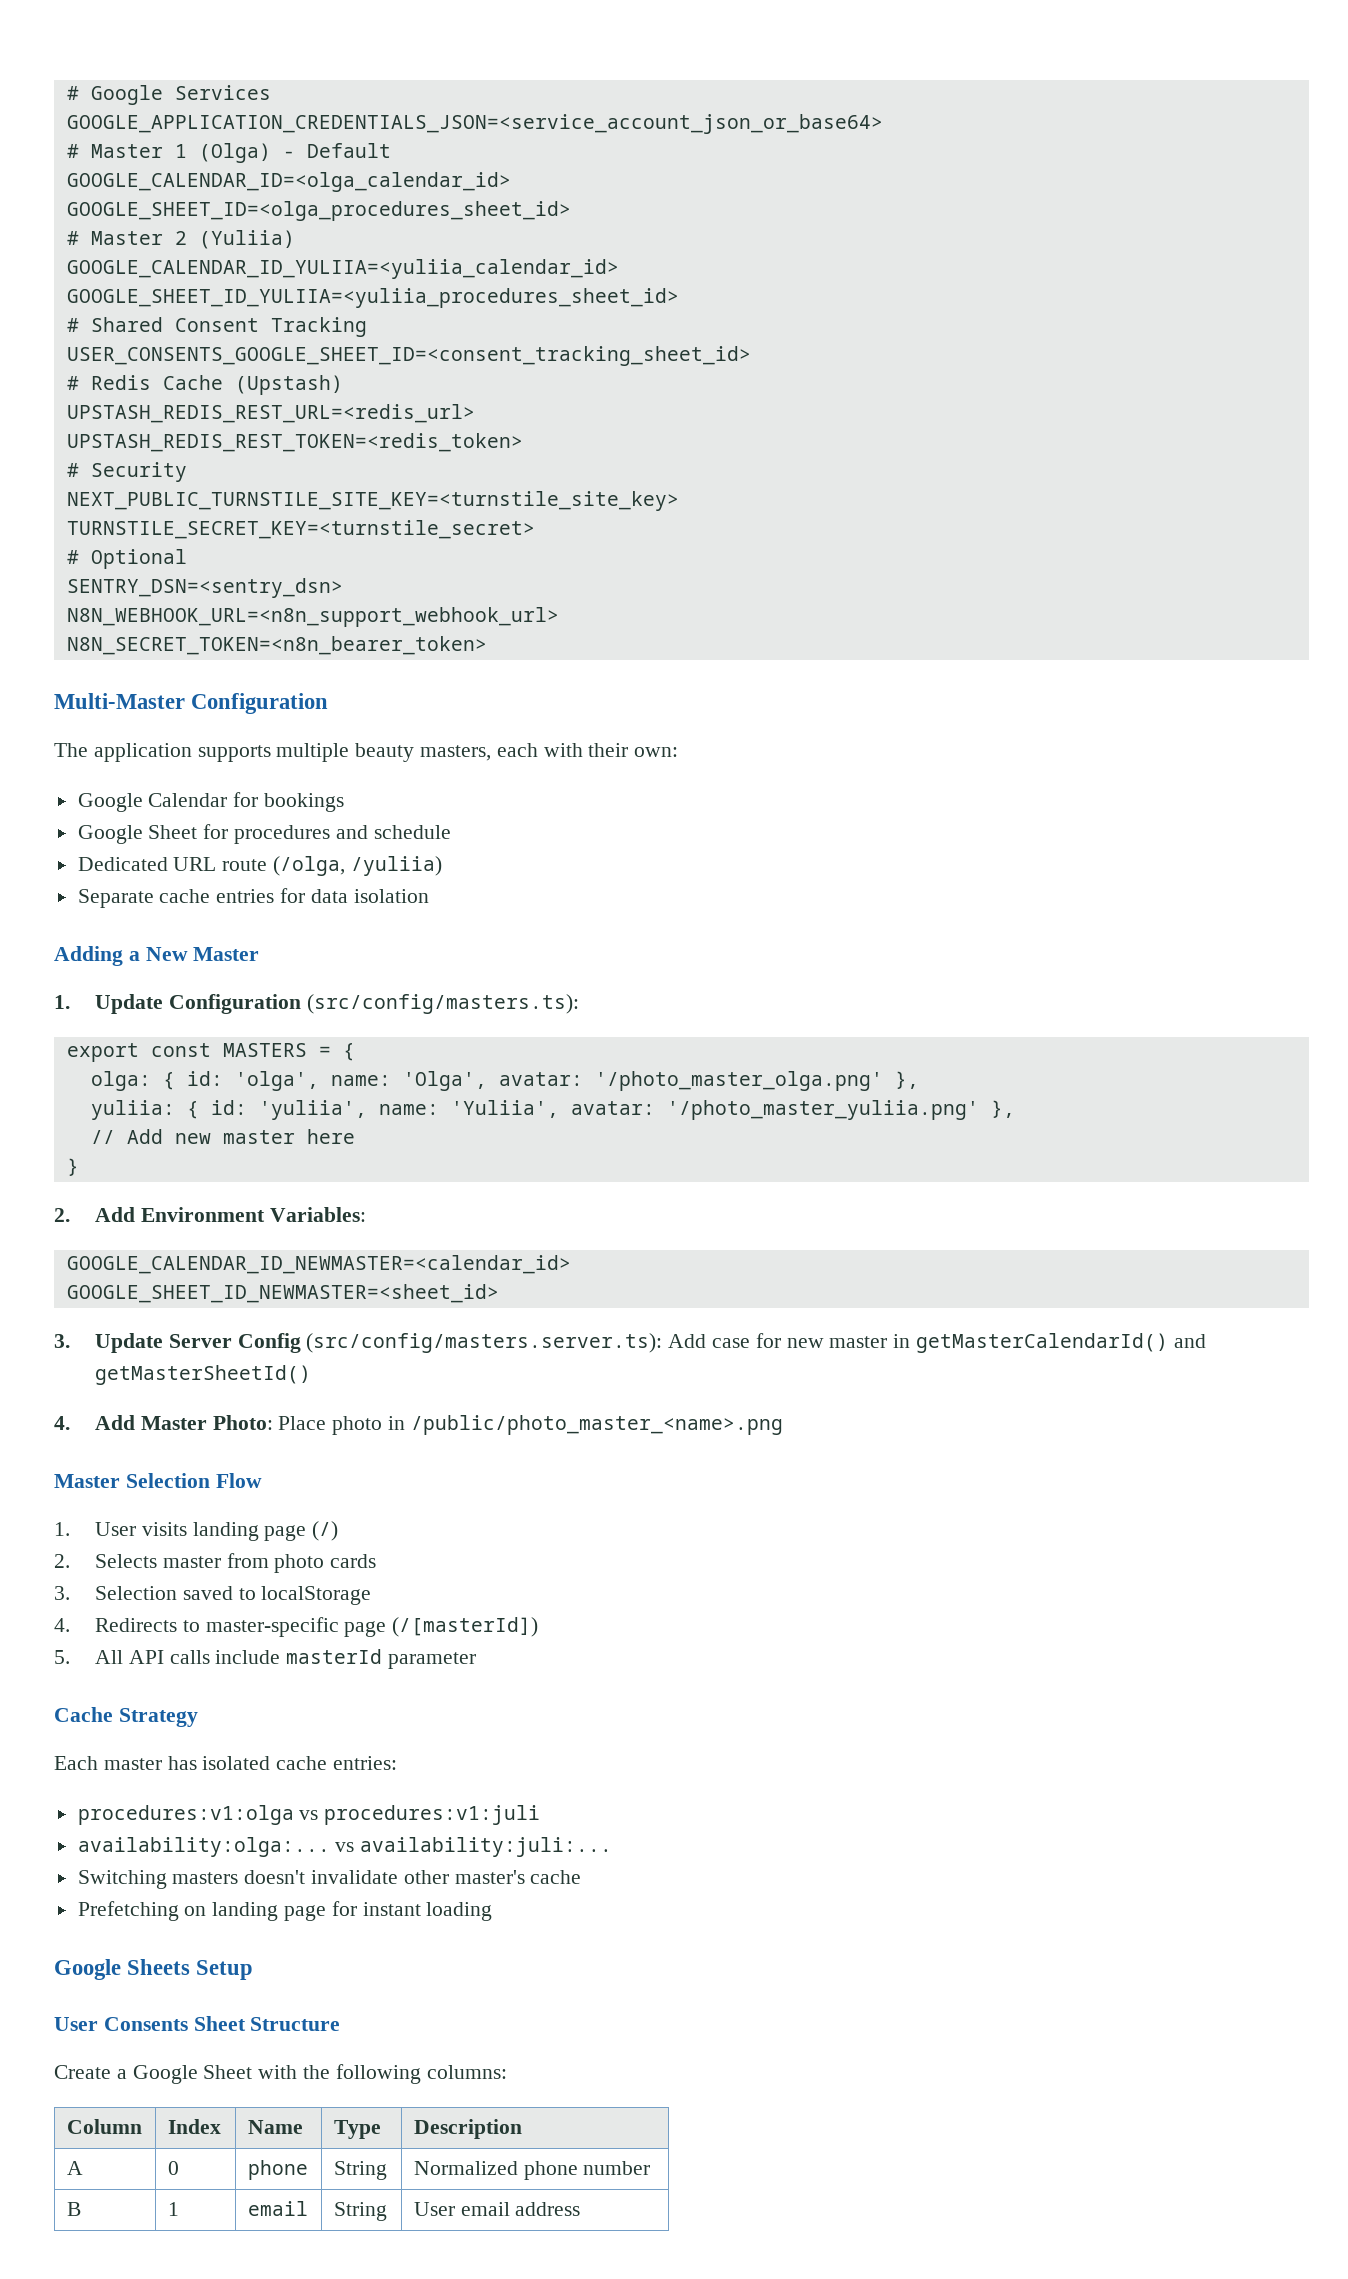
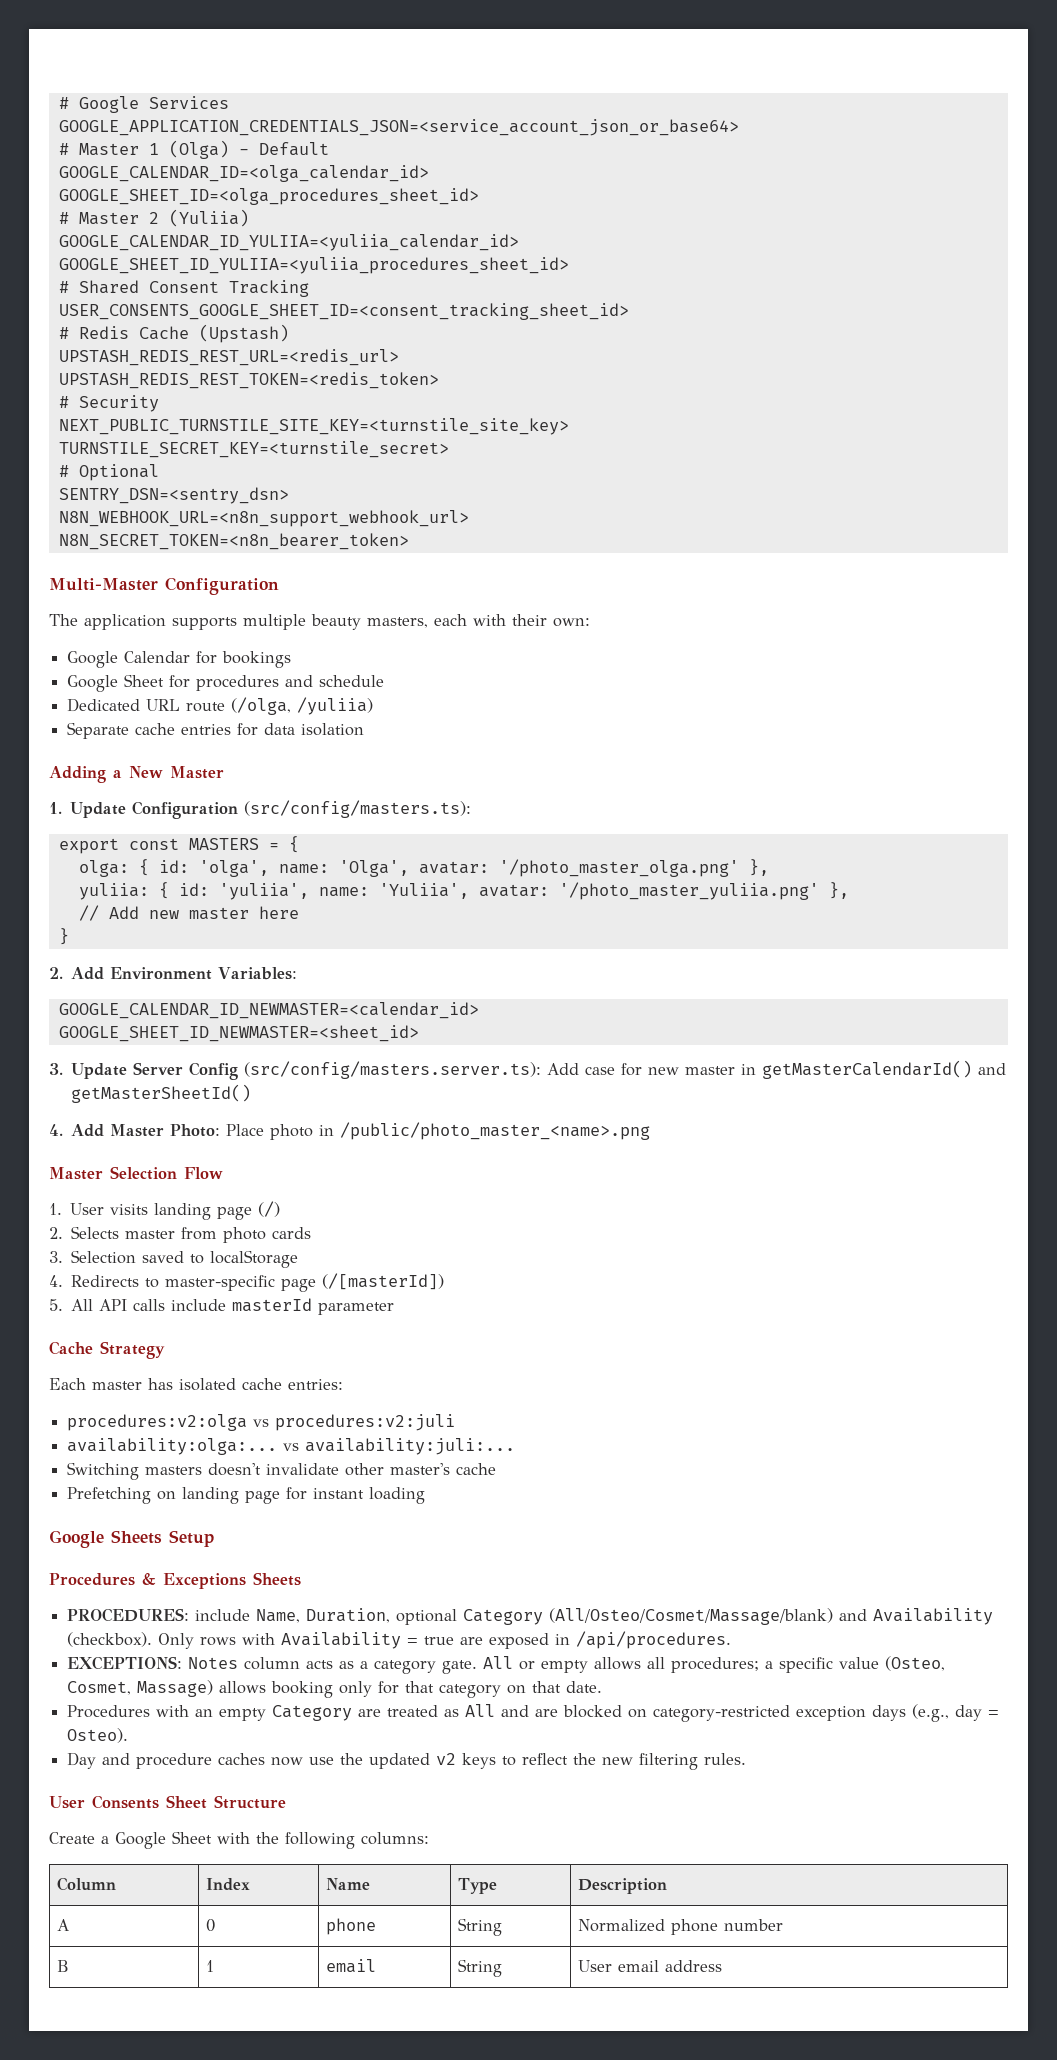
[77,1805,541,1825] procedures:v1:olga vs procedures:v1:juli -> [67,1414,456,1431] procedures:v2:olga vs procedures:v2:juli
(254, 1970) none -> [49,1572,301,1589] [67,1608,994,1625] [67,1631,732,1649] [67,1656,946,1674] [67,1680,603,1698] [67,1704,1000,1722] [67,1728,129,1743] [67,1752,747,1770] // Procedures & Exceptions Sheets // PROCEDURES: include Name, Duration, optional Category (All/Osteo/Cosmet/Massage/blank) and Availability (checkbox). Only rows with Availability = true are exposed in /api/procedures. // EXCEPTIONS: Notes column acts as a category gate. All or empty allows all procedures; a specific value (Osteo, Cosmet, Massage) allows booking only for that category on that date. // Procedures with an empty Category are treated as All and are blocked on category-restricted exception days (e.g., day = Osteo). // Day and procedure caches now use the updated v2 keys to reflect the new filtering rules.

